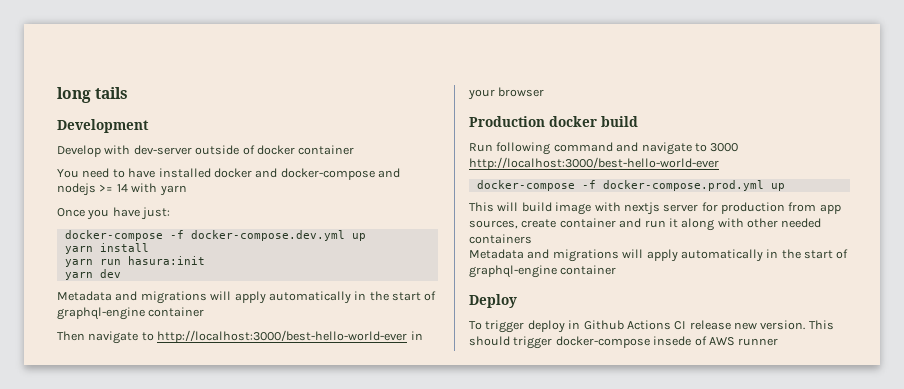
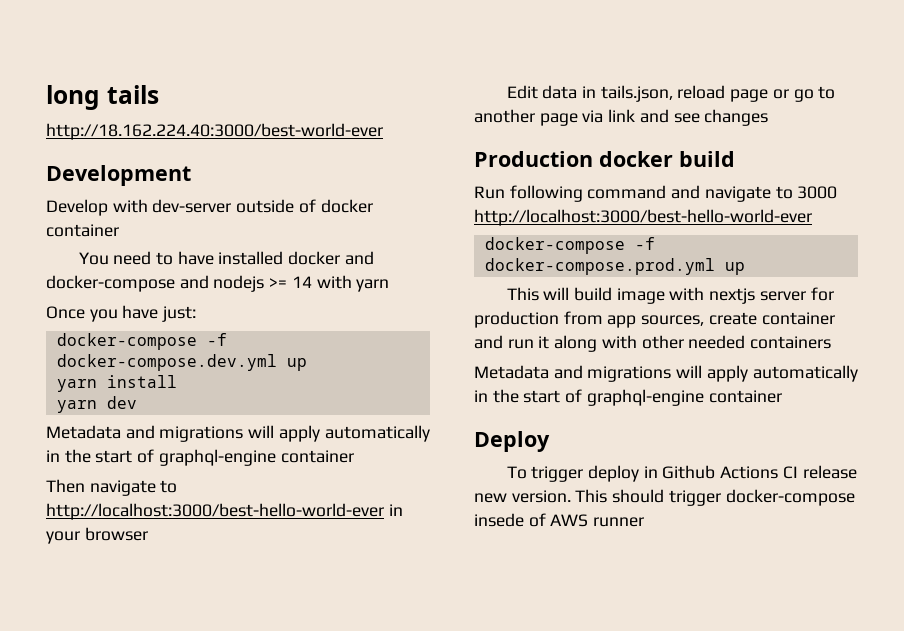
(129, 93) none -> [46,123,383,140] // http://18.162.224.40:3000/best-world-ever
[64,256,205,267] // yarn run hasura:init -> (177, 381) none
(545, 92) none -> [506,85,836,102] [474,109,769,126] // Edit data in tails.json, reload page or go to another page via link and see changes

